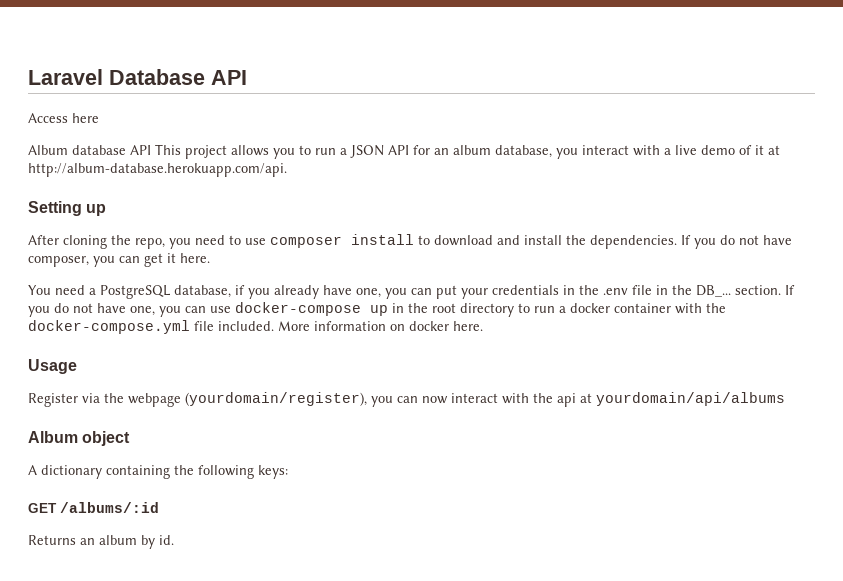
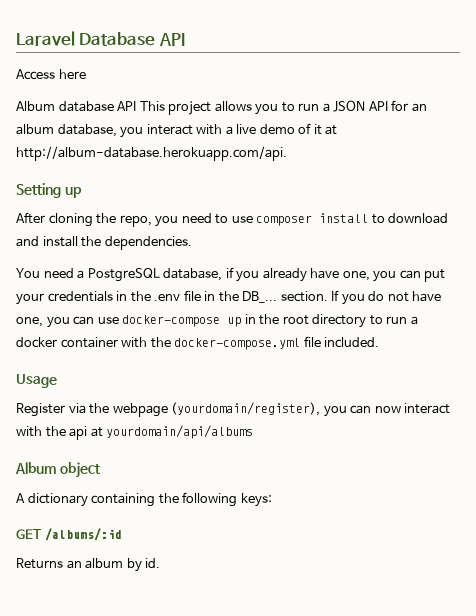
[681,235,792,249] [28,253,210,267] If you do not have composer, you can get it here. -> (192, 243) none
[278,321,483,331] More information on docker here. -> (380, 342) none

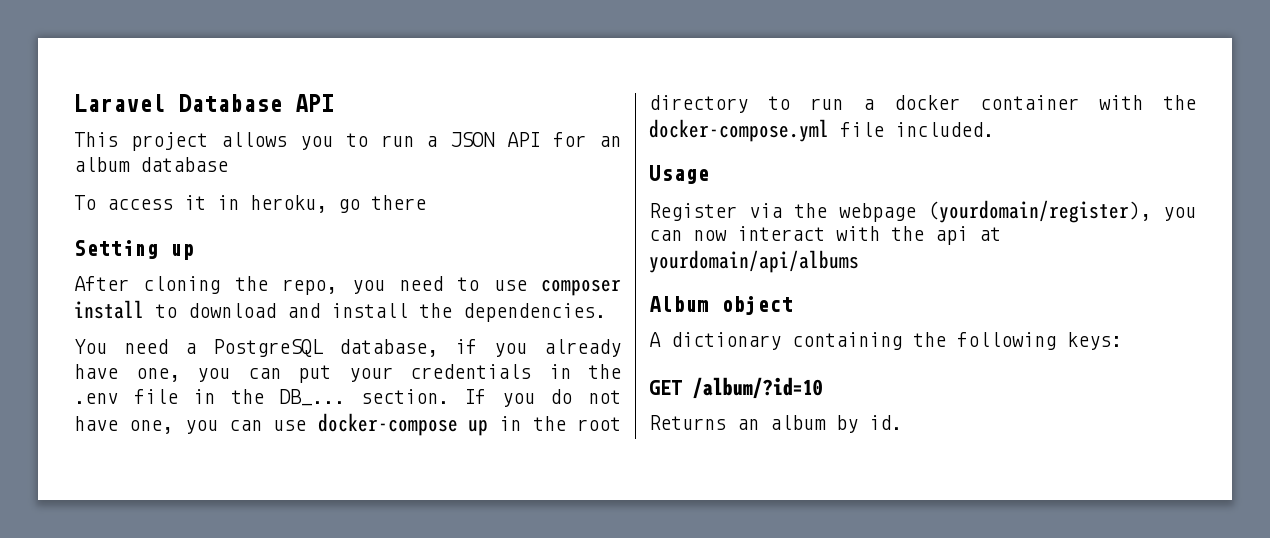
[16,69,86,80] [16,101,137,112] Access here // Album database API -> (334, 103) none
[57,123,338,138] [16,146,287,161] database, you interact with a live demo of it at http://album-database.herokuapp.com/api. -> [140,157,228,172] [74,195,426,213] database // To access it in heroku, go there
[44,528,122,541] /albums/:id -> [693,377,823,399] /album/?id=10

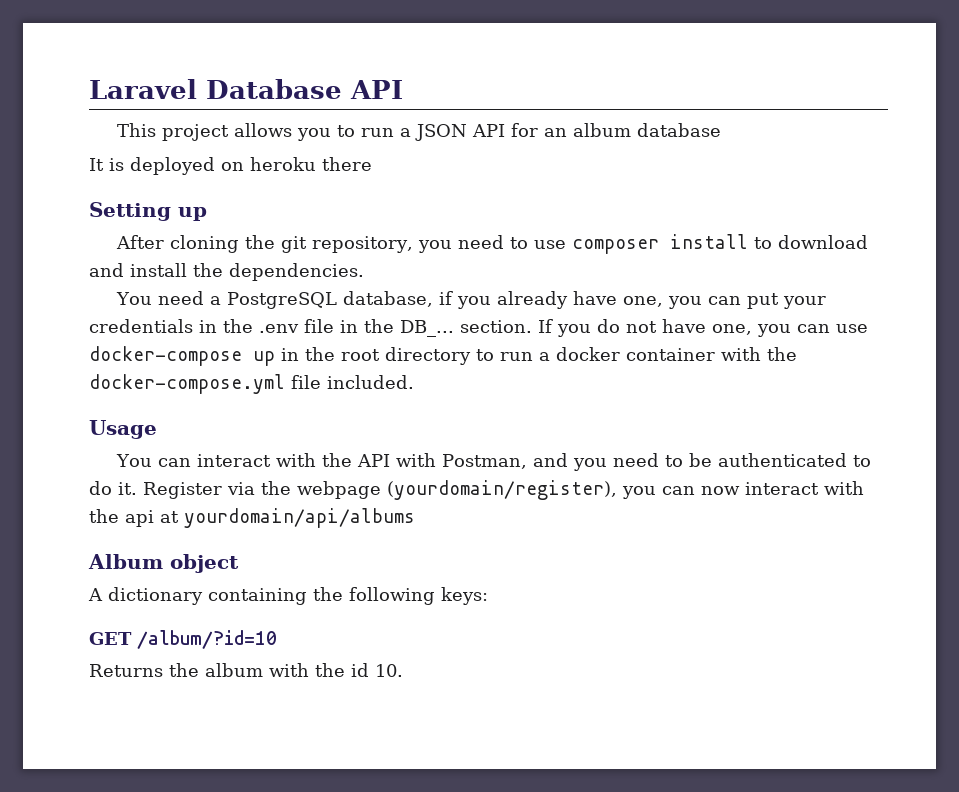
[74,195,360,213] To access it in heroku, go -> [89,157,316,175] It is deployed on heroku
[282,279,338,295] repo, -> [280,236,413,253] git repository,
(709, 174) none -> [115,453,871,471] [89,481,137,495] You can interact with the API with Postman, and you need to be authenticated to do it.
[737,415,902,433] an album by id. -> [169,663,403,677] the album with the id 10.

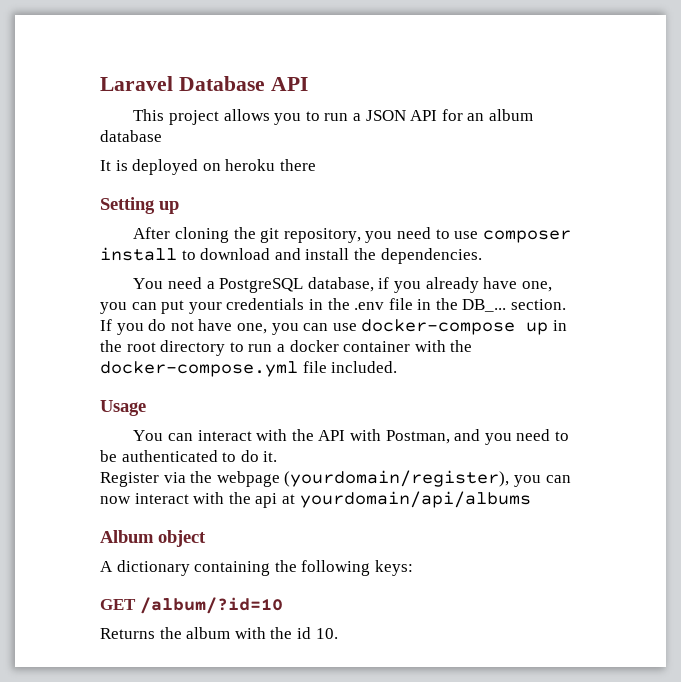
(137, 488) none -> (278, 456) //

